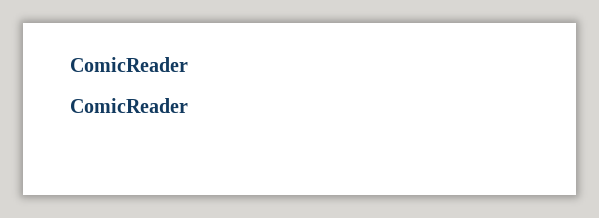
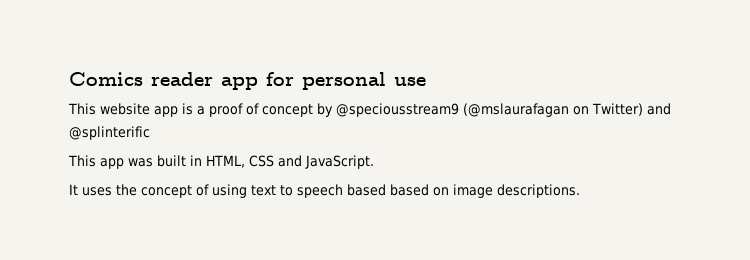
[70,57,188,72] [70,98,188,113] ComicReader // ComicReader -> [69,72,426,90] [68,103,671,117] [69,126,150,140] [68,155,374,169] [69,184,580,198] Comics reader app for personal use // This website app is a proof of concept by @speciousstream9 (@mslaurafagan on Twitter) and @splinterific // This app was built in HTML, CSS and JavaScript. // It uses the concept of using text to speech based based on image descriptions.

